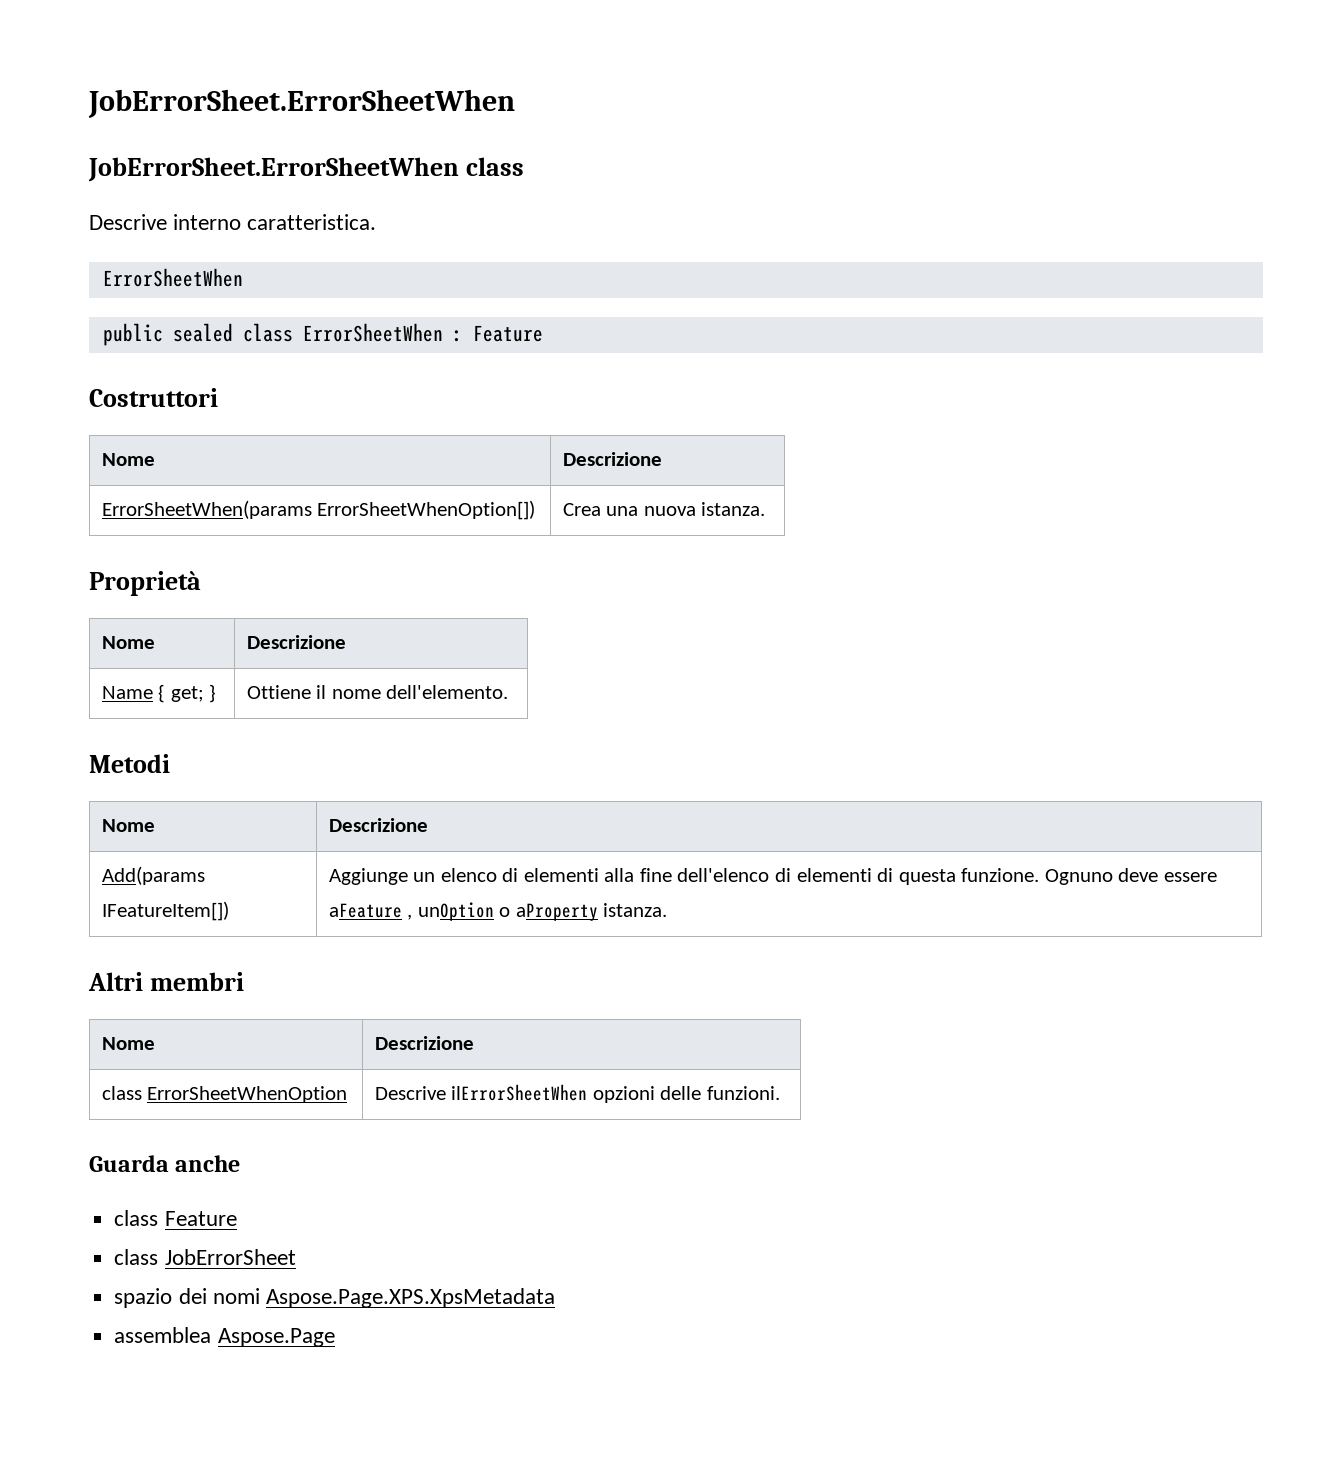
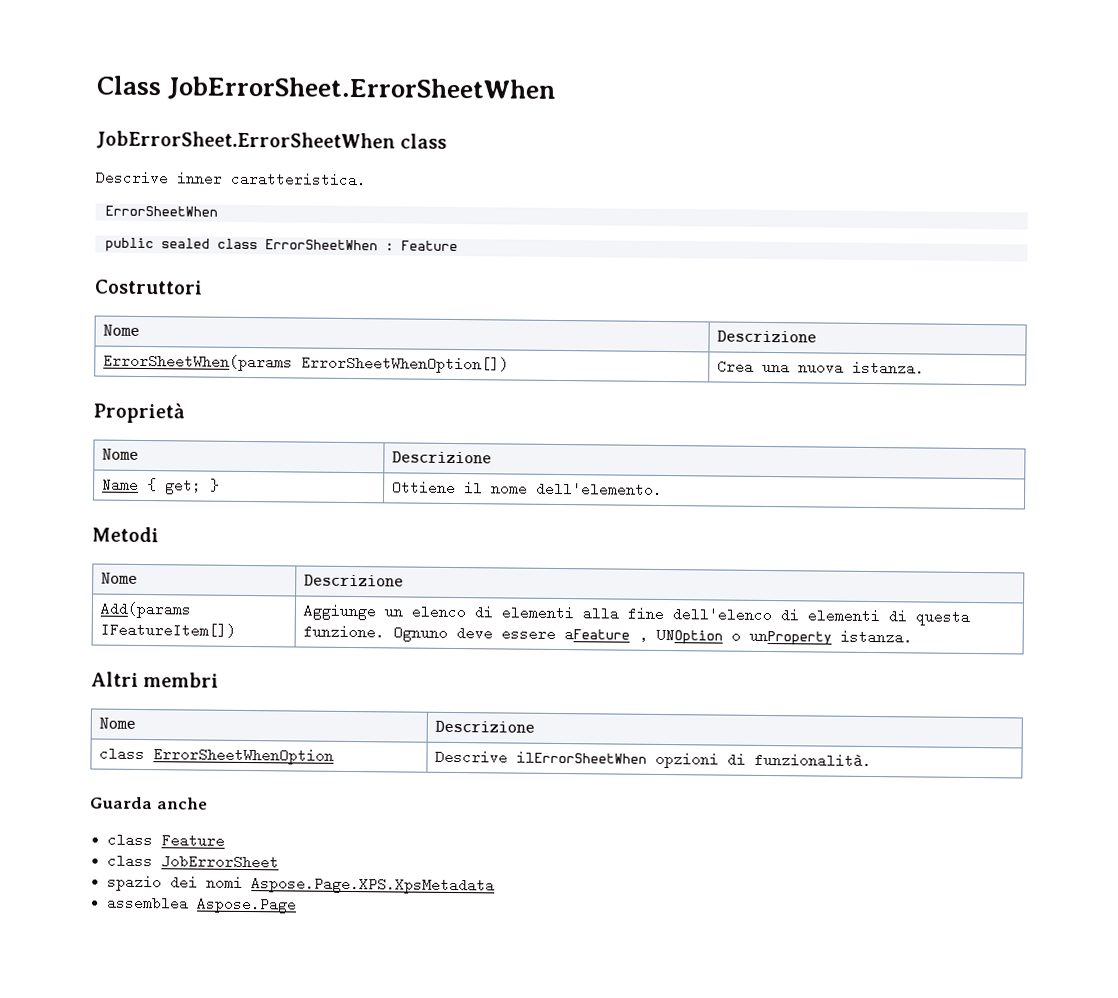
(88, 103) none -> [96,75,162,96] Class
[173,214,242,230] interno -> [176,171,223,186] inner
[417,902,598,921] unOption o aProperty -> [656,627,833,646] UNOption o unProperty
[660,1086,780,1100] delle funzioni. -> [727,752,873,769] di funzionalità.

